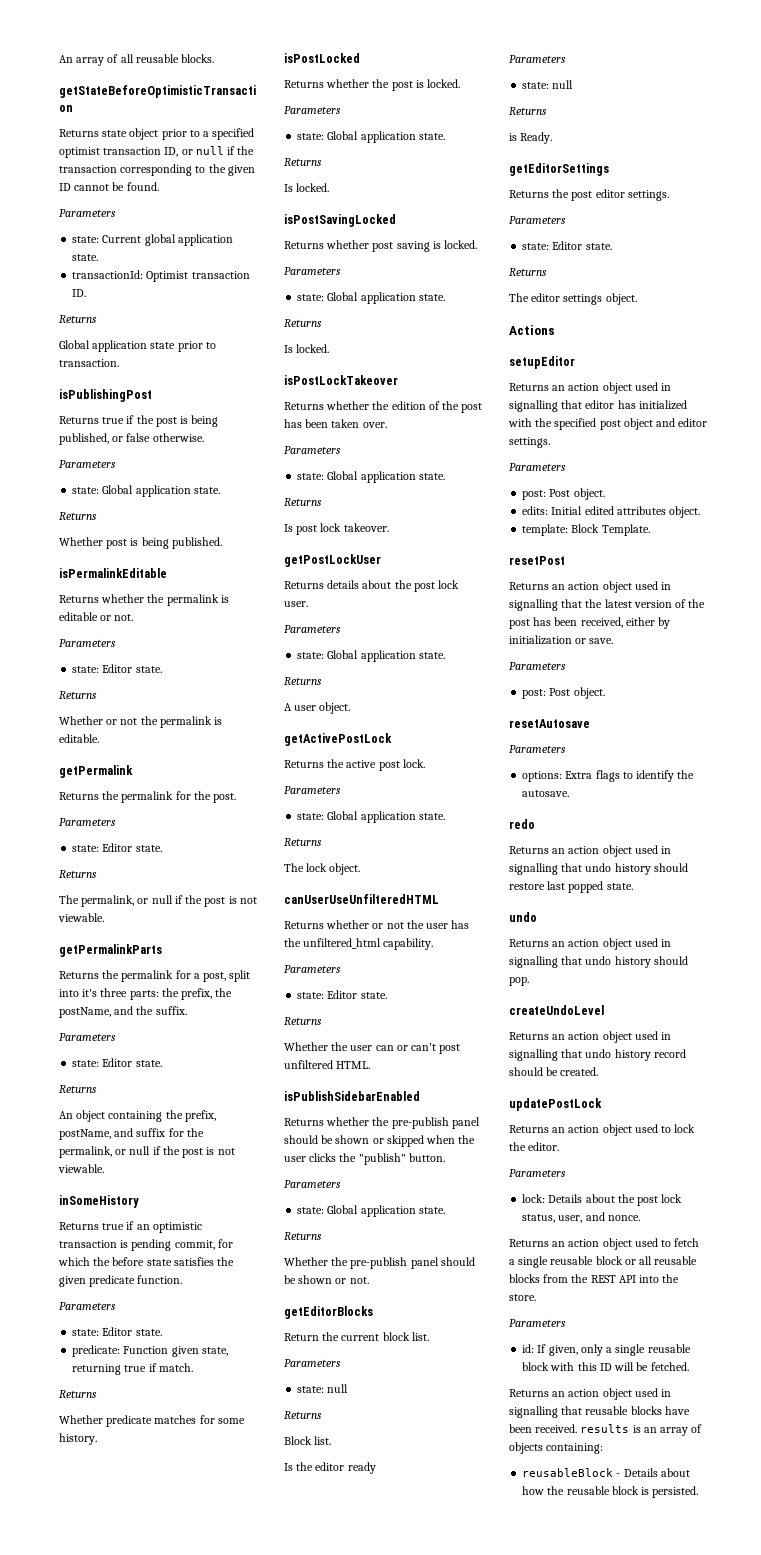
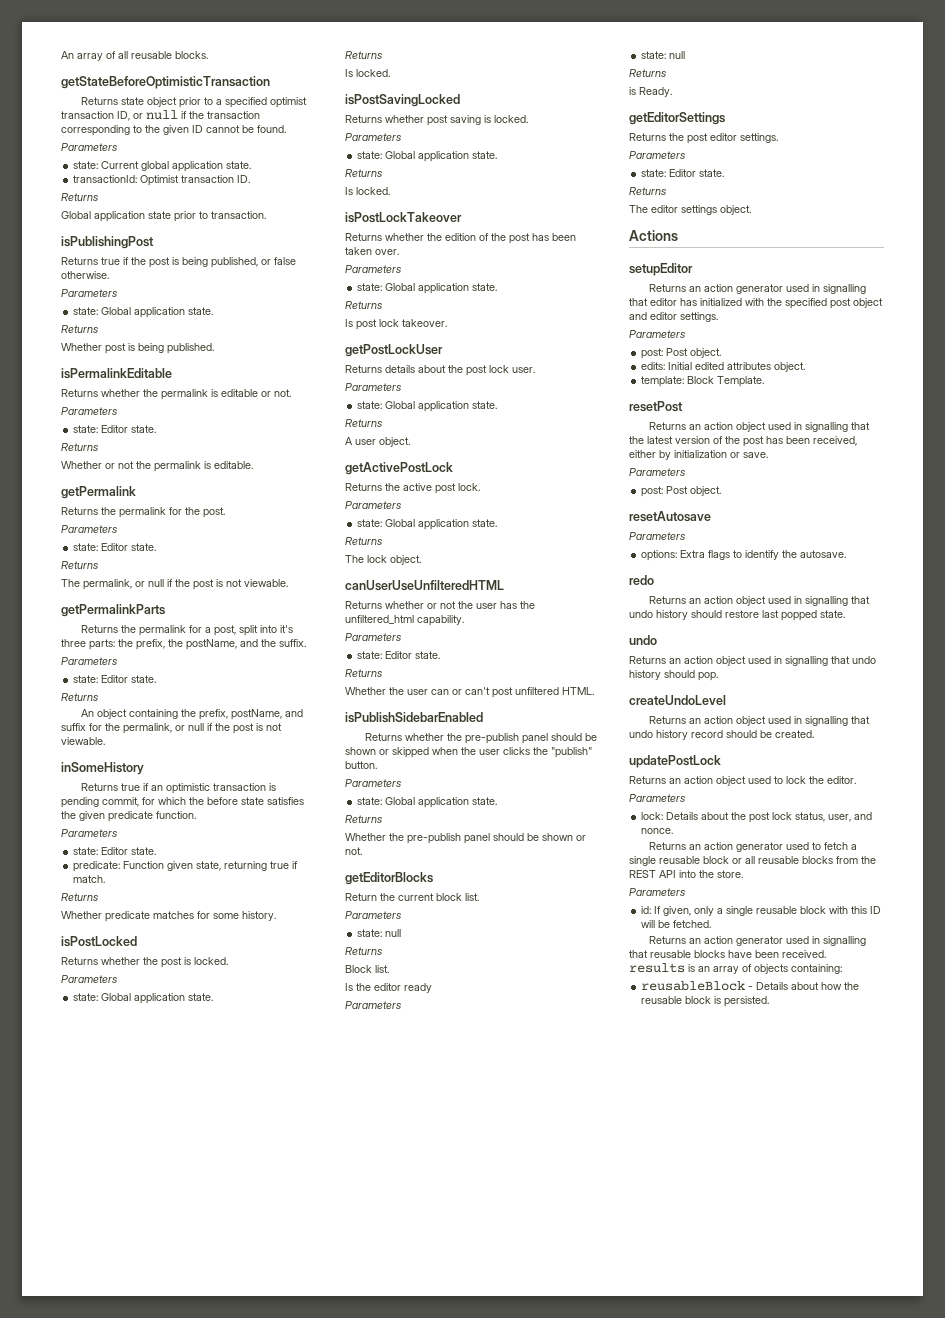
[602,382,632,394] object -> [735,284,783,294] generator
[602,1238,632,1250] object -> [735,842,783,852] generator
[602,1388,632,1400] object -> [735,936,783,946] generator

